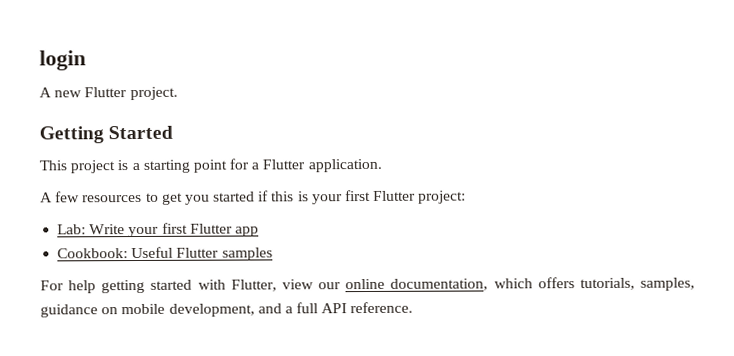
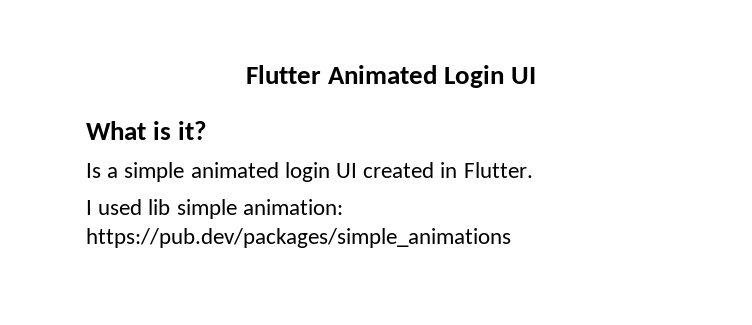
[39,50,86,71] [39,86,178,101] [39,125,174,144] [39,158,382,174] [40,189,467,205] [57,222,259,238] [57,246,273,261] [40,277,695,294] [40,301,414,318] login // A new Flutter project. // Getting Started // This project is a starting point for a Flutter application. // A few resources to get you started if this is your first Flutter project: // Lab: Write your first Flutter app // Cookbook: Useful Flutter samples // For help getting started with Flutter, view our online documentation, which offers tutorials, samples, guidance on mobile development, and a full API reference. -> [245,65,537,88] [86,121,208,140] [86,162,533,182] [86,199,343,219] [86,228,511,248] Flutter Animated Login UI // What is it? // Is a simple animated login UI created in Flutter. // I used lib simple animation: https://pub.dev/packages/simple_animations

